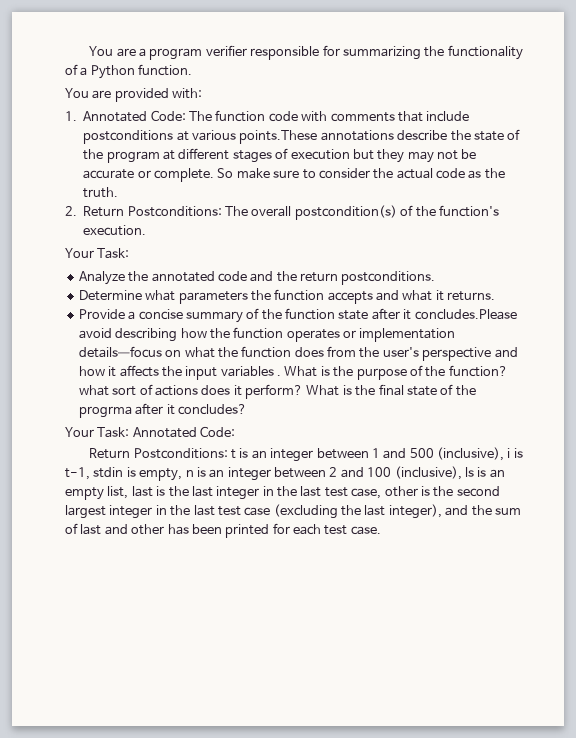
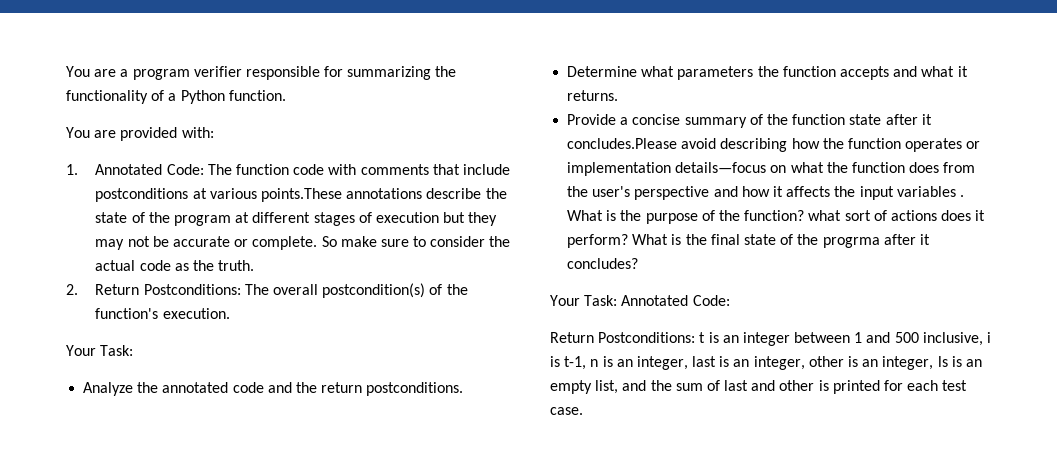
[437,447,505,461] (inclusive), -> [922,332,983,346] inclusive,
[93,466,462,481] stdin is empty, n is an integer between 2 and 100 (inclusive), -> [590,356,934,370] n is an integer, last is an integer, other is an integer,
[131,486,500,500] [65,504,442,519] last is the last integer in the last test case, other is the second largest integer in the last test case (excluding the last integer), -> (619, 387) none
[167,524,222,535] has been -> [818,380,829,391] is

